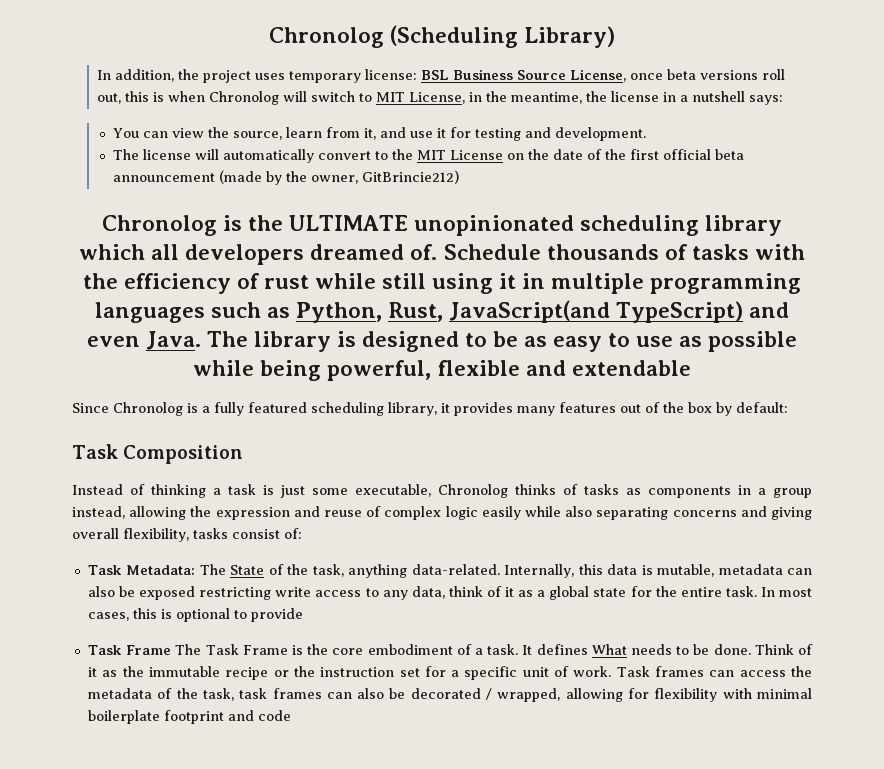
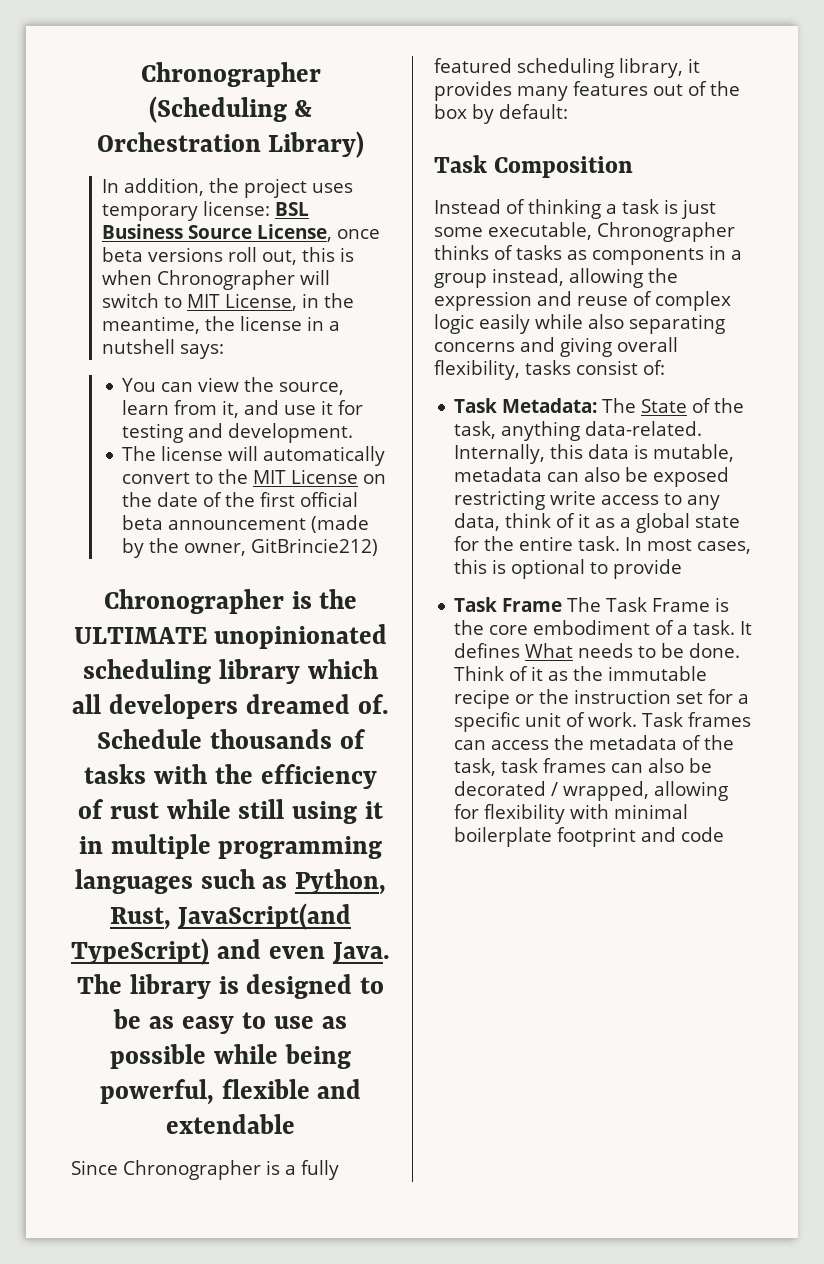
[268,25,518,48] Chronolog (Scheduling -> [140,62,321,87] [148,96,313,123] [96,132,261,152] Chronographer (Scheduling & Orchestration
[209,91,280,105] Chronolog -> [156,270,295,290] Chronographer
[101,215,217,236] Chronolog -> [103,589,284,614] Chronographer
[113,402,183,416] Chronolog -> [123,1160,261,1180] Chronographer
[438,484,508,498] Chronolog -> [597,222,735,242] Chronographer

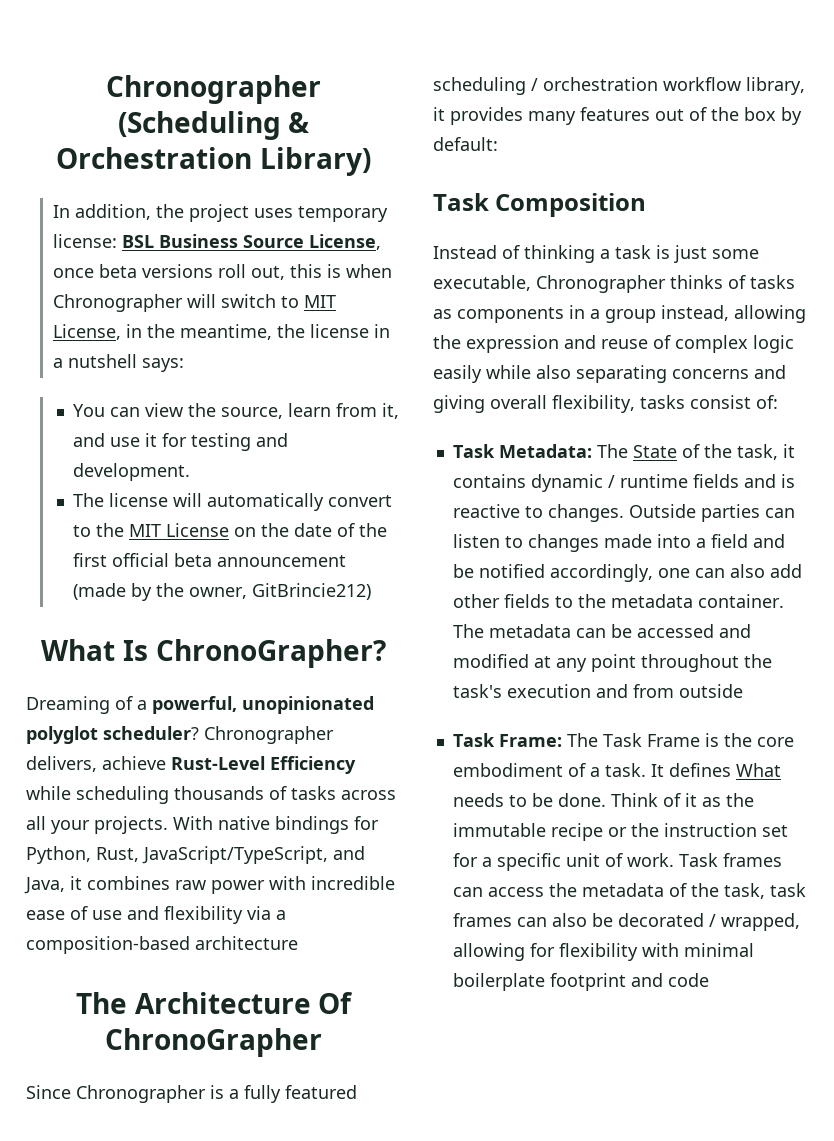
[103,589,358,614] [73,624,388,649] [83,659,379,684] [72,694,389,719] [97,729,366,749] [84,764,377,789] [77,799,384,824] [78,834,383,859] [74,869,387,895] [109,903,352,930] [71,938,390,965] [76,974,385,999] [113,1009,347,1034] [110,1044,351,1069] [99,1079,362,1105] [166,1114,295,1134] Chronographer is the ULTIMATE unopinionated scheduling library which all developers dreamed of. Schedule thousands of tasks with the efficiency of rust while still using it in multiple programming languages such as Python, Rust, JavaScript(and TypeScript) and even Java. The library is designed to be as easy to use as possible while being powerful, flexible and extendable -> [41,639,386,668] [26,696,374,714] [26,726,334,744] [26,756,356,774] [26,786,396,804] [26,816,379,834] [26,846,365,864] [24,876,395,894] [26,906,286,924] [26,936,298,954] [75,992,354,1014] [105,1028,322,1057] What Is ChronoGrapher? // Dreaming of a powerful, unopinionated polyglot scheduler? Chronographer delivers, achieve Rust-Level Efficiency while scheduling thousands of tasks across all your projects. With native bindings for Python, Rust, JavaScript/TypeScript, and Java, it combines raw power with incredible ease of use and flexibility via a composition-based architecture // The Architecture Of ChronoGrapher
(614, 68) none -> [531,77,741,91] / orchestration workflow
[501,421,703,441] [454,444,735,464] [454,467,730,487] [454,490,721,510] [454,513,741,533] [454,536,752,554] [454,559,683,579] [454,597,563,612] anything data-related. Internally, this data is mutable, metadata can also be exposed restricting write access to any data, think of it as a global state for the entire task. In most cases, this is optional to provide // Task Frame -> [782,444,795,458] [452,474,795,492] [452,504,795,522] [452,534,785,552] [452,564,802,582] [452,594,784,608] [452,624,751,638] [452,654,772,672] [452,684,743,698] [452,733,562,747] it contains dynamic / runtime fields and is reactive to changes. Outside parties can listen to changes made into a field and be notified accordingly, one can also add other fields to the metadata container. The metadata can be accessed and modified at any point throughout the task's execution and from outside // Task Frame:

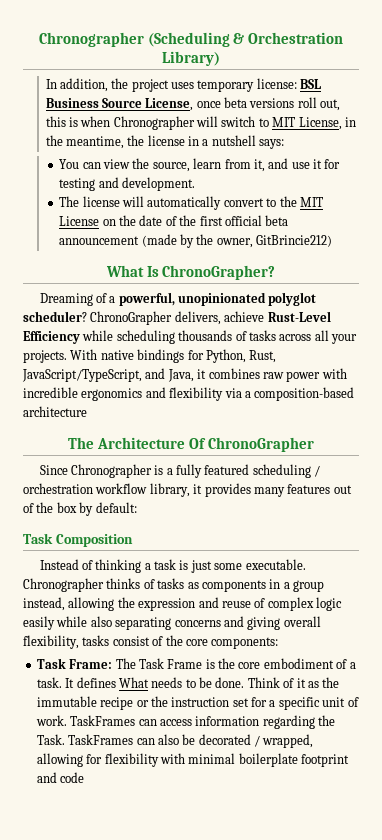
[204,726,334,744] Chronographer -> [90,311,173,325] ChronoGrapher
[26,906,122,920] ease of use -> [81,388,143,401] ergonomics
[433,275,531,291] executable, -> [245,559,306,570] executable.
[756,395,778,409] [452,444,795,460] [452,474,795,492] [452,504,795,522] [452,534,785,552] [452,564,802,582] [452,594,784,608] [452,624,751,638] [452,654,772,672] [452,684,743,698] of: // Task Metadata: The State of the task, it contains dynamic / runtime fields and is reactive to changes. Outside parties can listen to changes made into a field and be notified accordingly, one can also add other fields to the metadata container. The metadata can be accessed and modified at any point throughout the task's execution and from outside -> [152,635,279,649] of the core components:
[678,853,782,867] [452,883,806,899] [452,913,512,927] Task frames can access the metadata of the task, task frames -> [70,715,335,729] [36,734,134,745] TaskFrames can access information regarding the Task. TaskFrames

